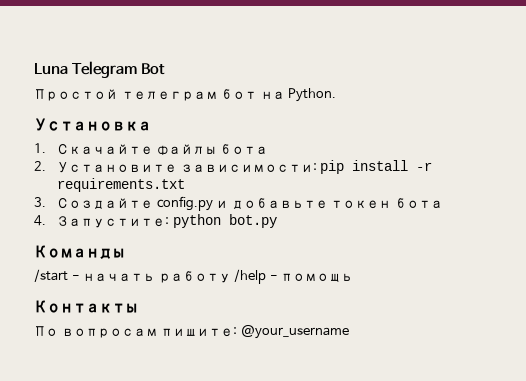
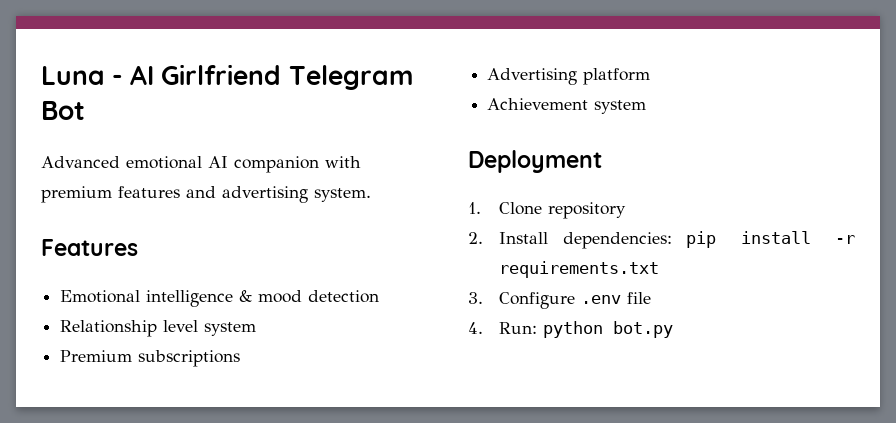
(68, 69) none -> [112,64,282,85] - AI Girlfriend
[34,88,337,102] [34,118,151,131] [34,143,269,155] Простой телеграм бот на Python. // Установка // 1. Скачайте файлы бота -> [41,156,361,173] [41,186,371,203] [41,239,138,256] [60,290,380,307] [60,320,257,337] [60,350,241,367] [487,68,651,85] [487,98,647,114] [468,150,602,173] [468,202,627,219] Advanced emotional AI companion with premium features and advertising system. // Features // Emotional intelligence & mood detection // Relationship level system // Premium subscriptions // Advertising platform // Achievement system // Deployment // 1. Clone repository
[57,162,317,173] Установите зависимости: -> [499,232,672,249] Install dependencies:
[57,196,443,211] Создайте config.py и добавьте токен бота -> [499,292,652,309] Configure .env file
[57,216,170,228] Запустите: -> [499,322,538,334] Run:
[34,245,125,259] [34,269,354,284] [34,300,138,313] [34,325,349,339] // Команды // /start - начать работу /help - помощь // Контакты // По вопросам пишите: @your_username -> (674, 329) none

